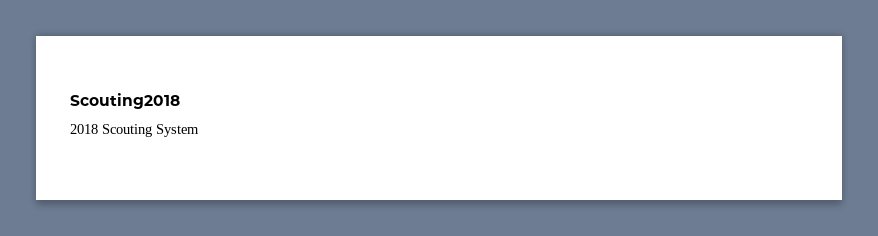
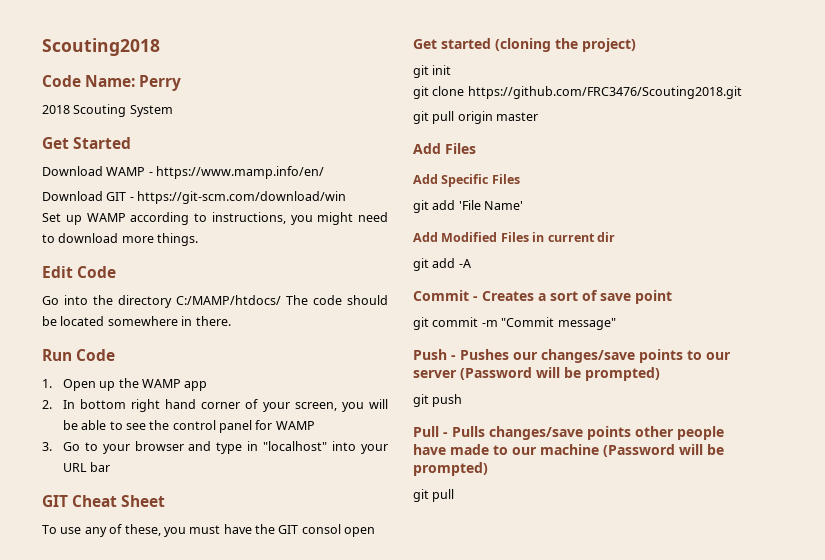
(180, 101) none -> [42,75,182,91] // Code Name: Perry
(199, 130) none -> [42,137,132,149] [42,166,325,179] [42,191,347,204] [42,212,388,225] [42,233,199,246] [42,266,117,278] [42,295,388,308] [42,316,231,326] [42,349,116,361] [42,378,208,391] [42,399,388,412] [62,420,315,433] [42,441,388,454] [62,462,111,472] [42,495,166,507] [42,524,376,537] [413,38,636,52] [413,65,452,78] [413,86,742,99] [413,111,539,124] [413,143,476,154] [413,174,520,187] [413,200,524,213] [413,232,615,242] [413,258,471,271] [413,290,672,304] [413,317,616,330] [413,349,731,363] [413,367,660,381] [413,394,463,407] [413,426,724,440] [413,444,724,457] [413,462,488,476] [413,489,455,502] // Get Started // Download WAMP - https://www.mamp.info/en/ // Download GIT - https://git-scm.com/download/win // Set up WAMP according to instructions, you might need to download more things. // Edit Code // Go into the directory C:/MAMP/htdocs/ The code should be located somewhere in there. // Run Code // 1. Open up the WAMP app // 2. In bottom right hand corner of your screen, you will be able to see the control panel for WAMP // 3. Go to your browser and type in "localhost" into your URL bar // GIT Cheat Sheet // To use any of these, you must have the GIT consol open // Get started (cloning the project) // git init // git clone https://github.com/FRC3476/Scouting2018.git // git pull origin master // Add Files // Add Specific Files // git add 'File Name' // Add Modified Files in current dir // git add -A // Commit - Creates a sort of save point // git commit -m "Commit message" // Push - Pushes our changes/save points to our server (Password will be prompted) // git push // Pull - Pulls changes/save points other people have made to our machine (Password will be prompted) // git pull

